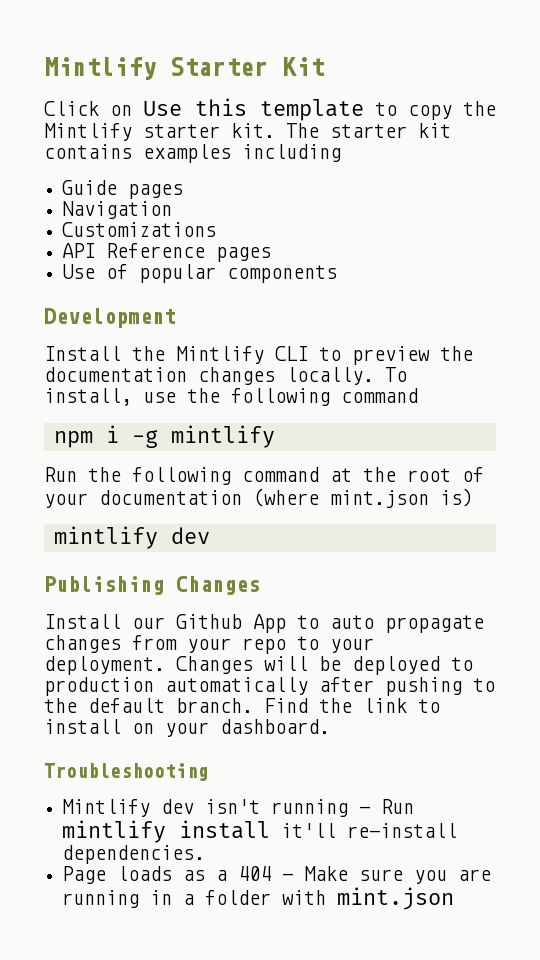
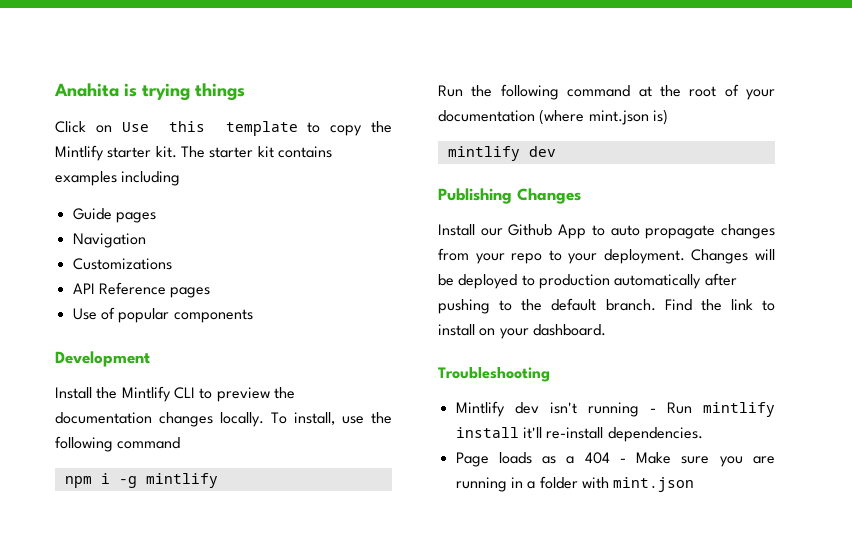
[44,57,324,80] Mintlify Starter Kit -> [54,83,245,101] Anahita is trying things

